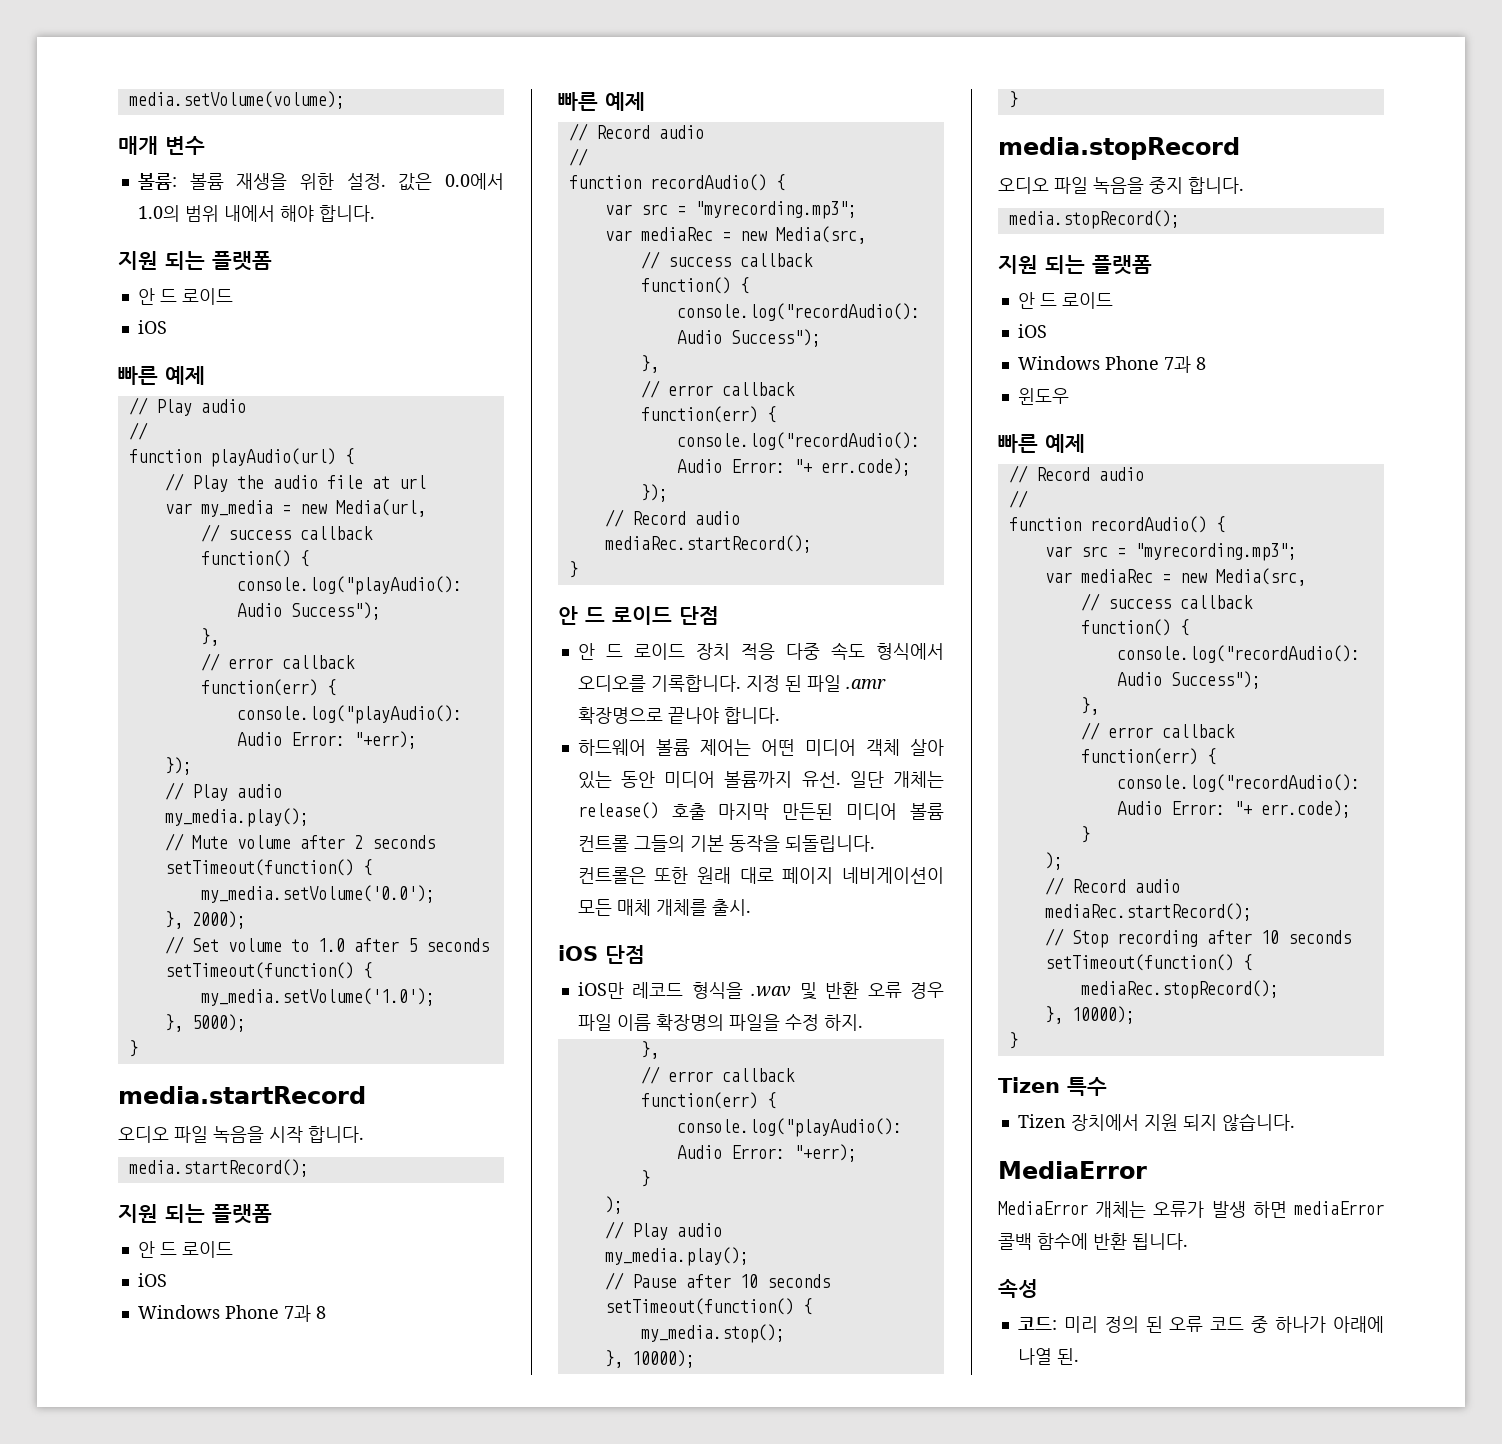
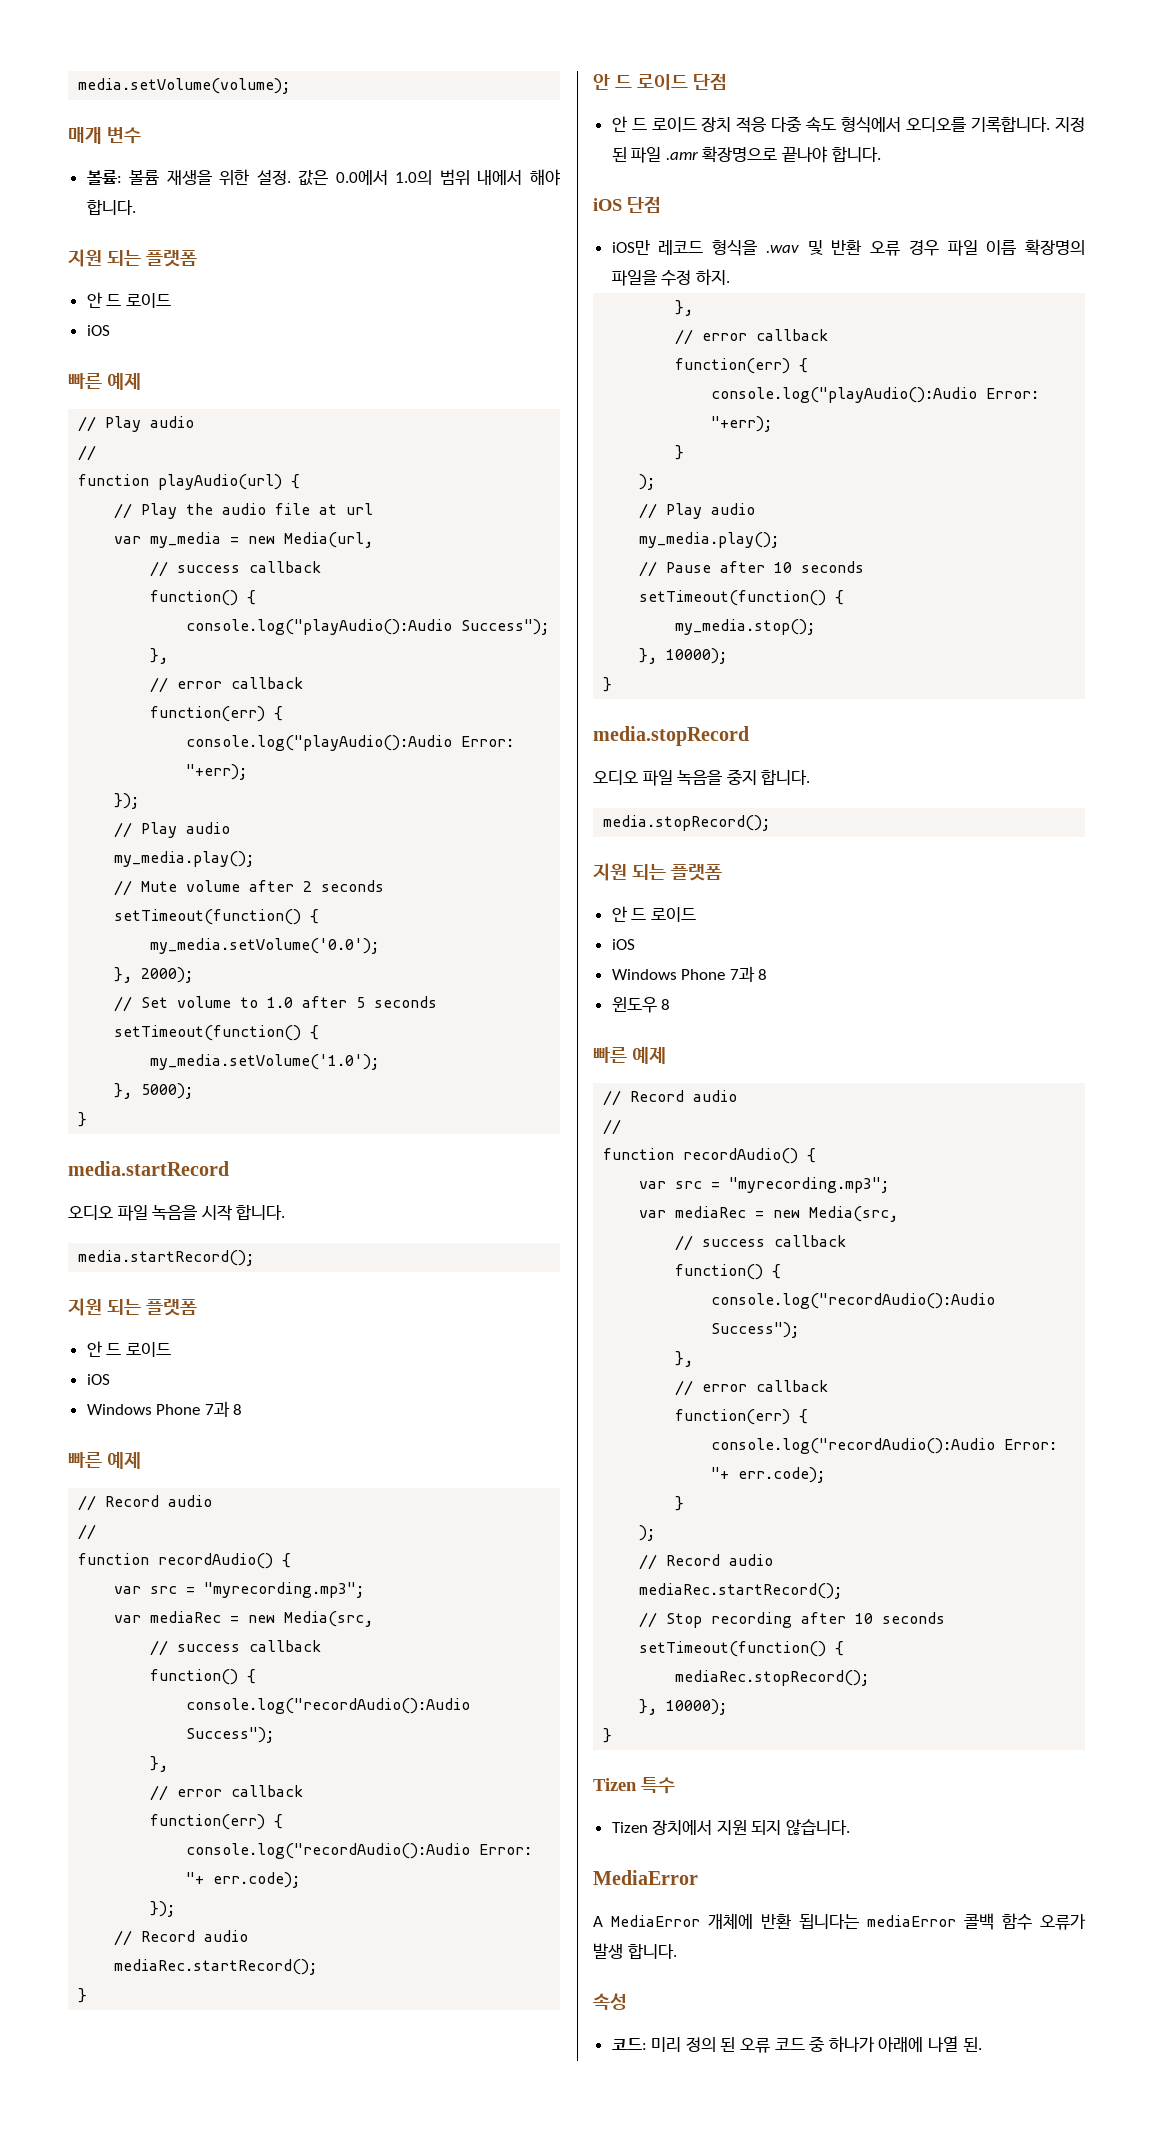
[577,739,944,756] [577,771,944,789] [577,802,944,820] [577,835,875,852] [577,867,944,884] [577,899,751,916] // 하드웨어 볼륨 제어는 어떤 미디어 객체 살아 있는 동안 미디어 볼륨까지 유선. 일단 개체는 release() 호출 마지막 만든된 미디어 볼륨 컨트롤 그들의 기본 동작을 되돌립니다. 컨트롤은 또한 원래 대로 페이지 네비게이션이 모든 매체 개체를 출시. -> (881, 154) none
(1069, 396) none -> [661,999,671,1010] 8
[998,1201,1384,1218] [998,1233,1188,1250] MediaError 개체는 오류가 발생 하면 mediaError 콜백 함수에 반환 됩니다. -> [593,1913,1086,1930] [593,1943,677,1959] A MediaError 개체에 반환 됩니다는 mediaError 콜백 함수 오류가 발생 합니다.

